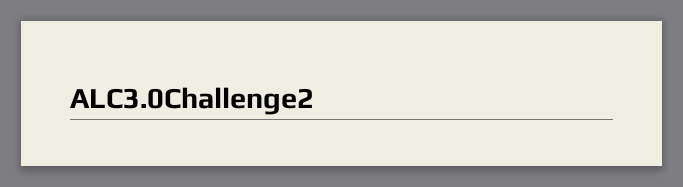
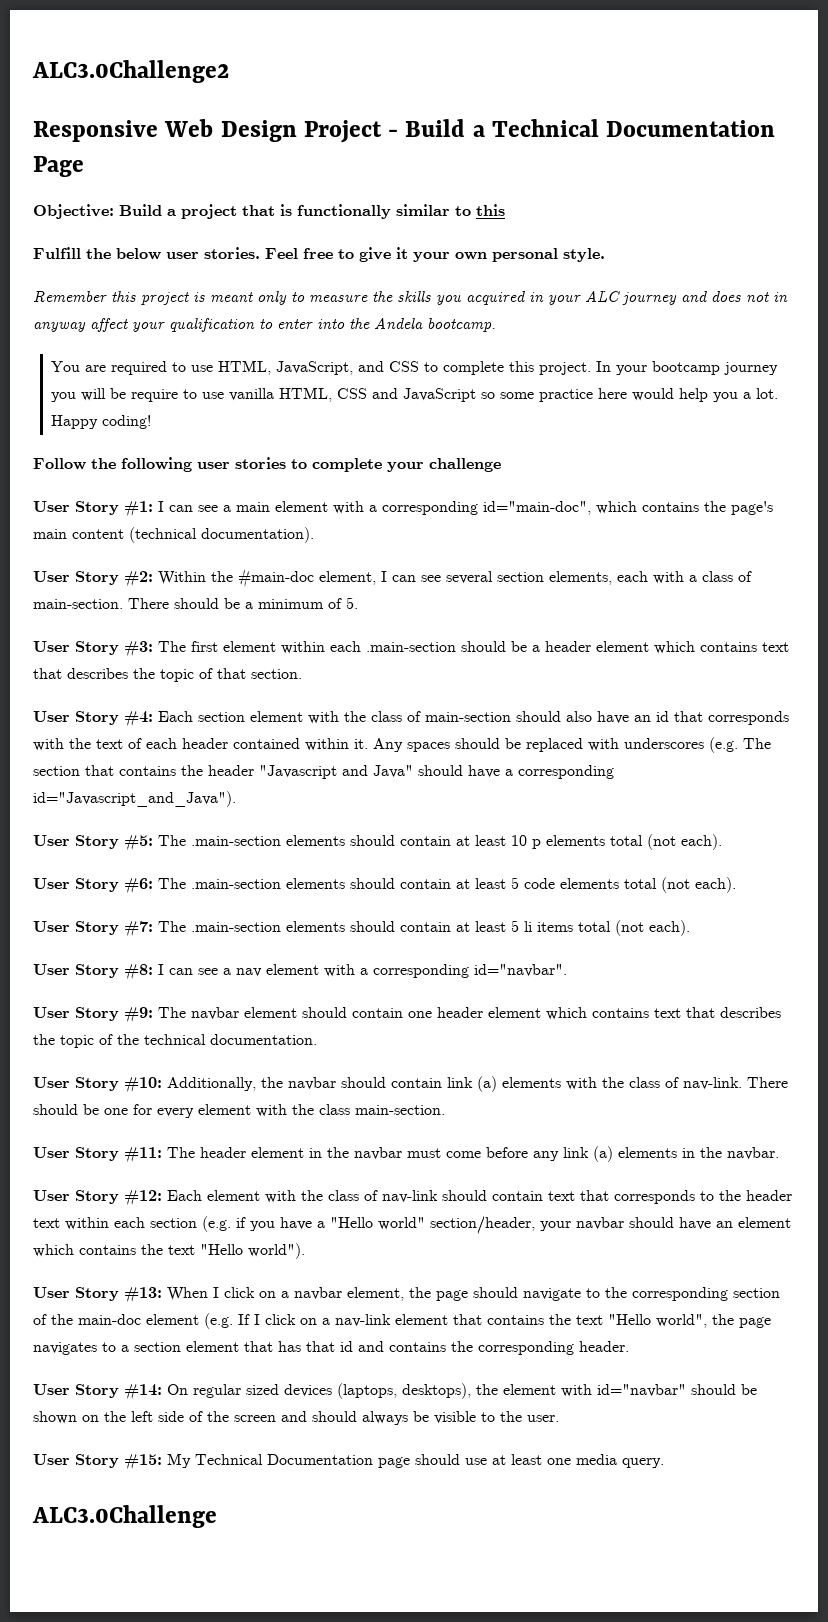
(314, 101) none -> [33,119,776,143] [33,156,84,177] [33,204,505,219] [33,247,605,262] [33,290,788,305] [33,317,496,332] [51,360,779,375] [51,387,779,402] [51,415,152,429] [33,457,501,472] [33,501,773,517] [33,527,314,543] [33,568,752,588] [33,597,358,609] [33,641,789,657] [33,668,302,682] [33,711,789,727] [33,737,771,753] [33,765,614,779] [33,791,236,807] [33,834,722,851] [33,877,736,894] [33,920,690,937] [33,964,567,980] [33,1007,781,1023] [33,1034,317,1048] [33,1076,788,1093] [33,1104,445,1118] [33,1146,779,1163] [33,1190,792,1206] [33,1216,791,1234] [33,1243,305,1259] [33,1287,780,1303] [33,1313,771,1329] [33,1341,629,1355] [33,1383,757,1400] [33,1411,559,1425] [33,1453,664,1470] [32,1505,217,1528] // Responsive Web Design Project - Build a Technical Documentation Page // Objective: Build a project that is functionally similar to this // Fulfill the below user stories. Feel free to give it your own personal style. // Remember this project is meant only to measure the skills you acquired in your ALC journey and does not in anyway affect your qualification to enter into the Andela bootcamp. // You are required to use HTML, JavaScript, and CSS to complete this project. In your bootcamp journey you will be require to use vanilla HTML, CSS and JavaScript so some practice here would help you a lot. Happy coding! // Follow the following user stories to complete your challenge // User Story #1: I can see a main element with a corresponding id="main-doc", which contains the page's main content (technical documentation). // User Story #2: Within the #main-doc element, I can see several section elements, each with a class of main-section. There should be a minimum of 5. // User Story #3: The first element within each .main-section should be a header element which contains text that describes the topic of that section. // User Story #4: Each section element with the class of main-section should also have an id that corresponds with the text of each header contained within it. Any spaces should be replaced with underscores (e.g. The section that contains the header "Javascript and Java" should have a corresponding id="Javascript_and_Java"). // User Story #5: The .main-section elements should contain at least 10 p elements total (not each). // User Story #6: The .main-section elements should contain at least 5 code elements total (not each). // User Story #7: The .main-section elements should contain at least 5 li items total (not each). // User Story #8: I can see a nav element with a corresponding id="navbar". // User Story #9: The navbar element should contain one header element which contains text that describes the topic of the technical documentation. // User Story #10: Additionally, the navbar should contain link (a) elements with the class of nav-link. There should be one for every element with the class main-section. // User Story #11: The header element in the navbar must come before any link (a) elements in the navbar. // User Story #12: Each element with the class of nav-link should contain text that corresponds to the header text within each section (e.g. if you have a "Hello world" section/header, your navbar should have an element which contains the text "Hello world"). // User Story #13: When I click on a navbar element, the page should navigate to the corresponding section of the main-doc element (e.g. If I click on a nav-link element that contains the text "Hello world", the page navigates to a section element that has that id and contains the corresponding header. // User Story #14: On regular sized devices (laptops, desktops), the element with id="navbar" should be shown on the left side of the screen and should always be visible to the user. // User Story #15: My Technical Documentation page should use at least one media query. // ALC3.0Challenge

